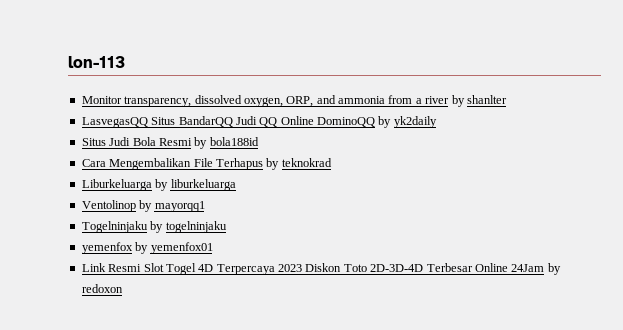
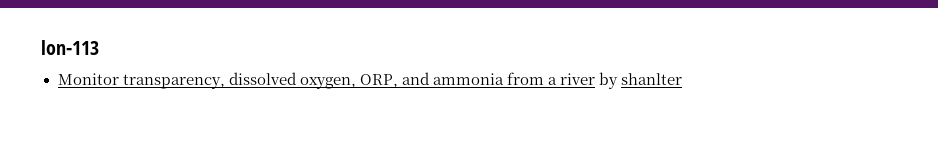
[81,116,437,128] [81,137,259,149] [81,158,332,170] [81,179,236,191] [81,200,205,212] [81,221,227,233] [81,242,213,254] [81,263,561,275] [81,284,123,293] // LasvegasQQ Situs BandarQQ Judi QQ Online DominoQQ by yk2daily // Situs Judi Bola Resmi by bola188id // Cara Mengembalikan File Terhapus by teknokrad // Liburkeluarga by liburkeluarga // Ventolinop by mayorqq1 // Togelninjaku by togelninjaku // yemenfox by yemenfox01 // Link Resmi Slot Togel 4D Terpercaya 2023 Diskon Toto 2D-3D-4D Terbesar Online 24Jam by redoxon -> (683, 79) none

